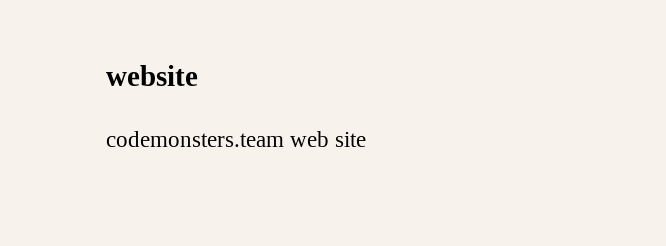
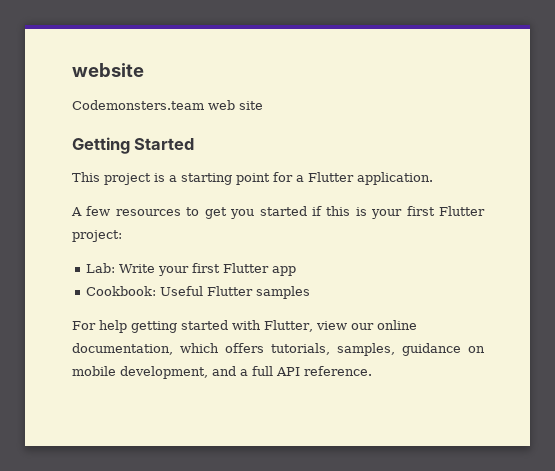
[106,131,284,147] codemonsters.team -> [72,100,204,110] Codemonsters.team
(367, 139) none -> [72,137,195,154] [72,172,433,185] [71,206,486,219] [72,230,122,242] [86,263,297,276] [86,286,311,299] [72,320,417,333] [72,343,485,356] [72,366,372,379] // Getting Started // This project is a starting point for a Flutter application. // A few resources to get you started if this is your first Flutter project: // Lab: Write your first Flutter app // Cookbook: Useful Flutter samples // For help getting started with Flutter, view our online documentation, which offers tutorials, samples, guidance on mobile development, and a full API reference.

